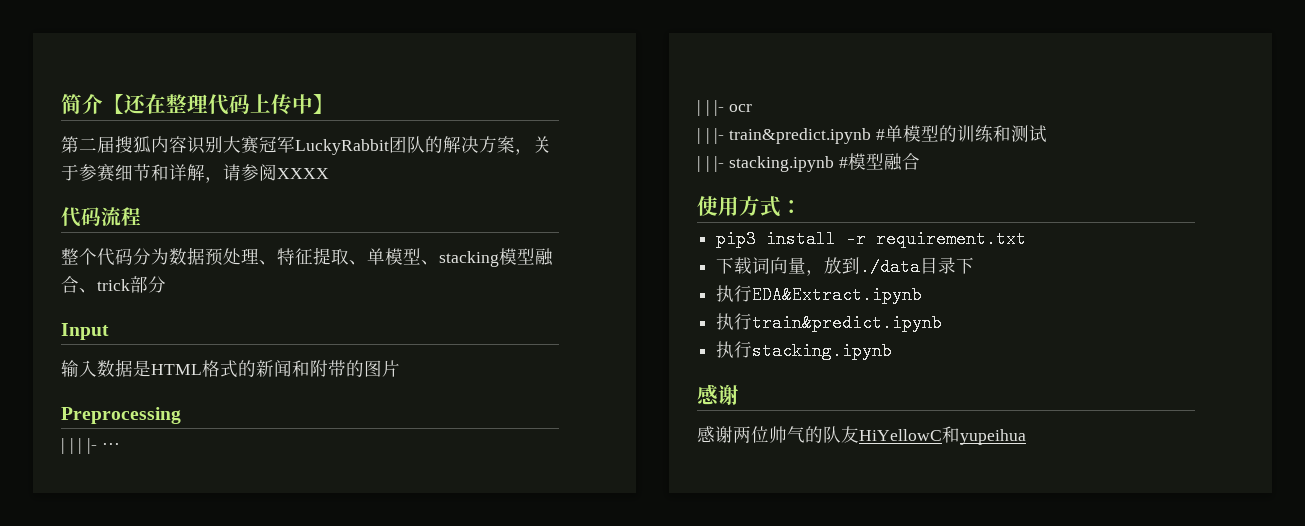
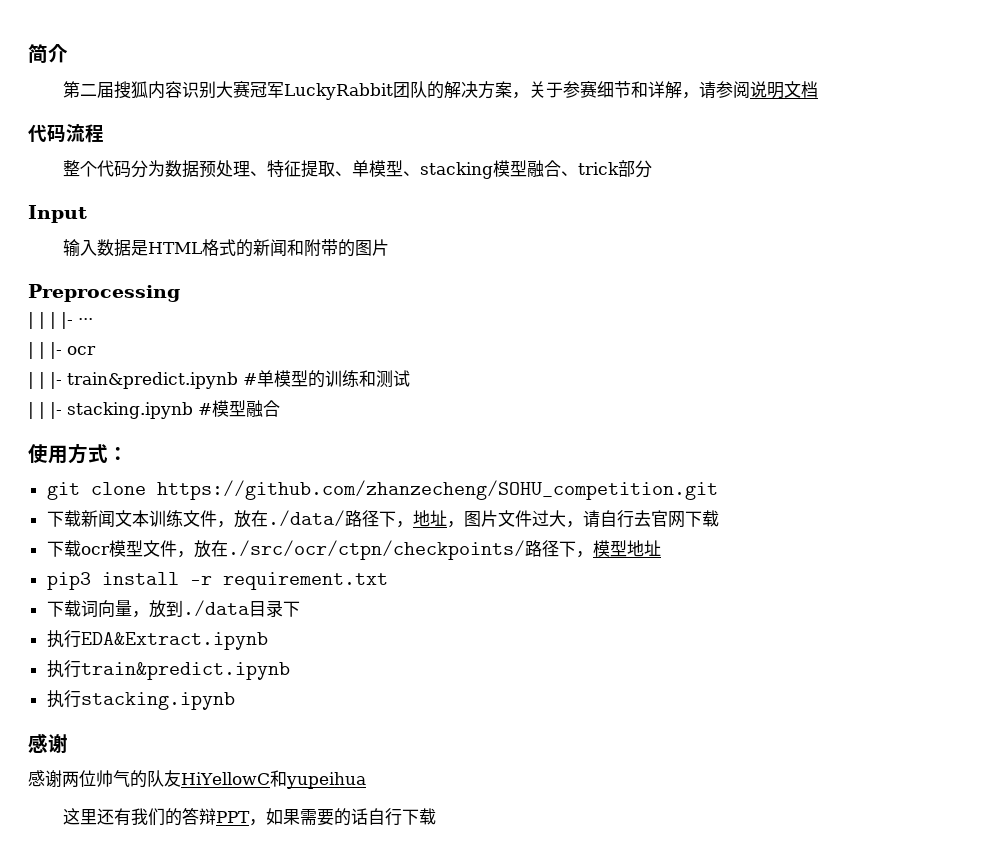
[103,94,334,115] 【还在整理代码上传中】 -> (68, 53) none
[277,168,329,179] XXXX -> [750,81,819,99] 说明文档
(802, 207) none -> [46,480,718,500] [46,510,719,528] [46,540,661,560] // git clone https://github.com/zhanzecheng/SOHU_competition.git // 下载新闻文本训练文件，放在./data/路径下，地址，图片文件过大，请自行去官网下载 // 下载ocr模型文件，放在./src/ocr/ctpn/checkpoints/路径下，模型地址
(1026, 437) none -> [63,807,437,826] // 这里还有我们的答辩PPT，如果需要的话自行下载

